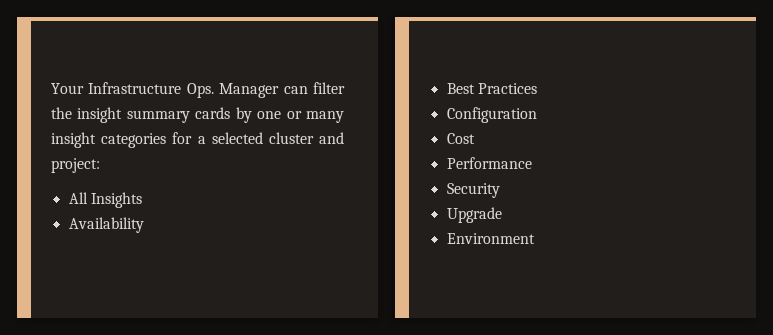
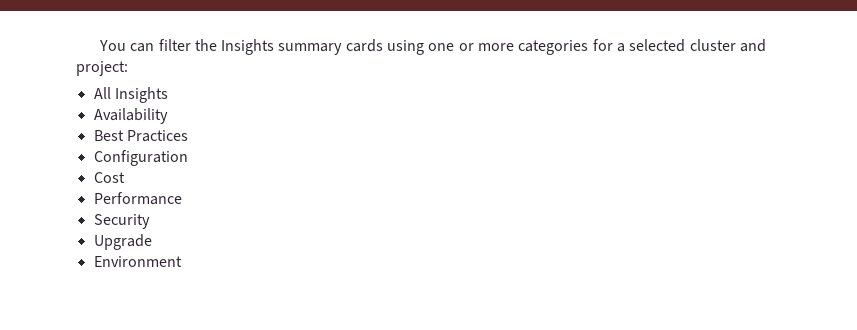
[51,82,280,98] Your Infrastructure Ops. Manager -> [98,40,126,51] You
[77,107,123,123] insight -> [221,39,275,55] Insights
[235,107,252,123] by -> [387,40,425,55] using
[305,111,344,123] [51,132,96,148] many insight -> [478,43,515,51] more

